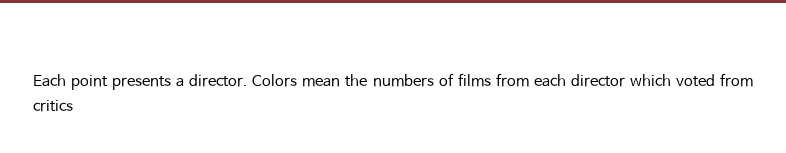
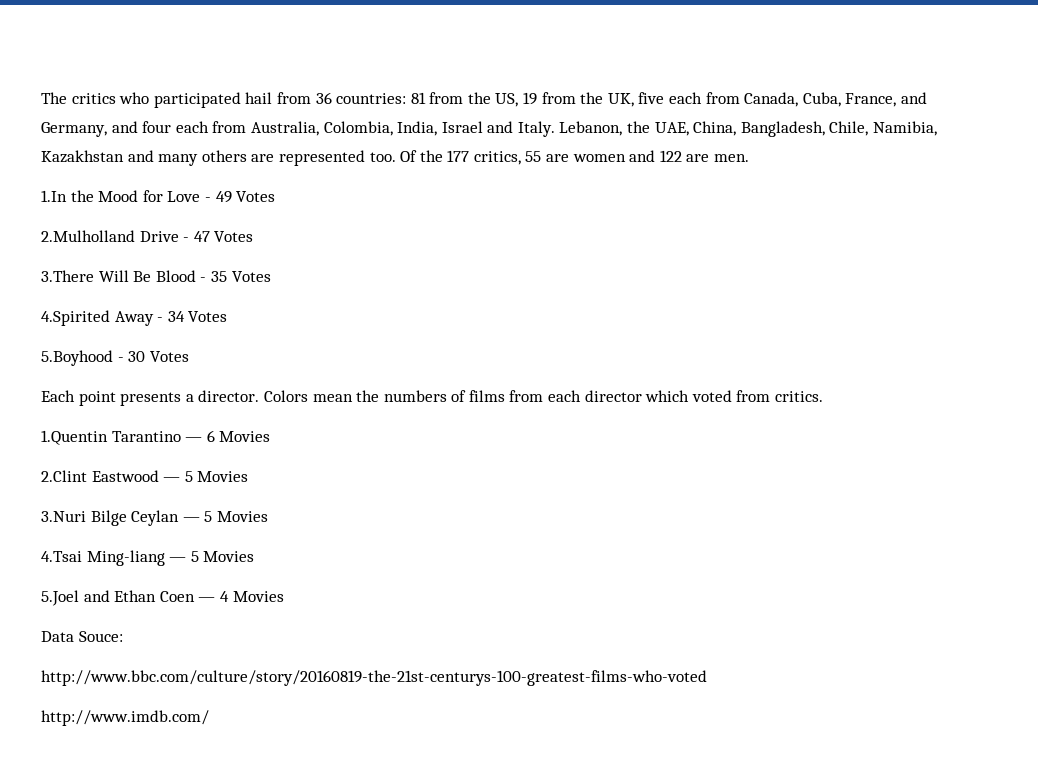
(33, 80) none -> [41,92,927,108] [41,121,938,137] [41,150,750,166] [41,190,276,203] [41,230,254,242] [41,270,271,282] [41,310,228,326] [41,350,189,366] The critics who participated hail from 36 countries: 81 from the US, 19 from the UK, five each from Canada, Cuba, France, and Germany, and four each from Australia, Colombia, India, Israel and Italy. Lebanon, the UAE, China, Bangladesh, Chile, Namibia, Kazakhstan and many others are represented too. Of the 177 critics, 55 are women and 122 are men. // 1.In the Mood for Love - 49 Votes // 2.Mulholland Drive - 47 Votes // 3.There Will Be Blood - 35 Votes // 4.Spirited Away - 34 Votes // 5.Boyhood - 30 Votes //
[33,100,73,112] critics -> [775,391,824,402] [41,430,271,445] [41,470,249,482] [41,510,268,526] [41,550,255,566] [41,590,284,606] [41,631,123,642] [41,670,707,686] [41,710,209,726] critics. // 1.Quentin Tarantino — 6 Movies // 2.Clint Eastwood — 5 Movies // 3.Nuri Bilge Ceylan — 5 Movies // 4.Tsai Ming-liang — 5 Movies // 5.Joel and Ethan Coen — 4 Movies // Data Souce: // http://www.bbc.com/culture/story/20160819-the-21st-centurys-100-greatest-films-who-voted // http://www.imdb.com/

